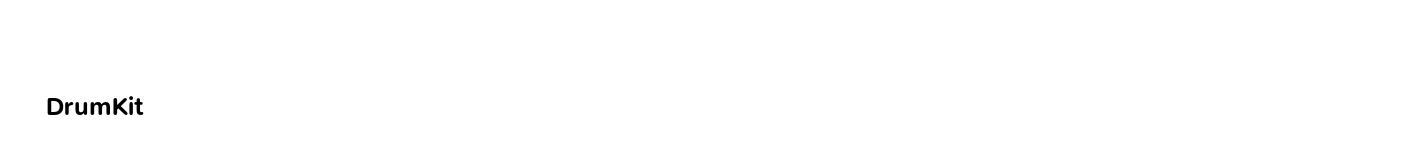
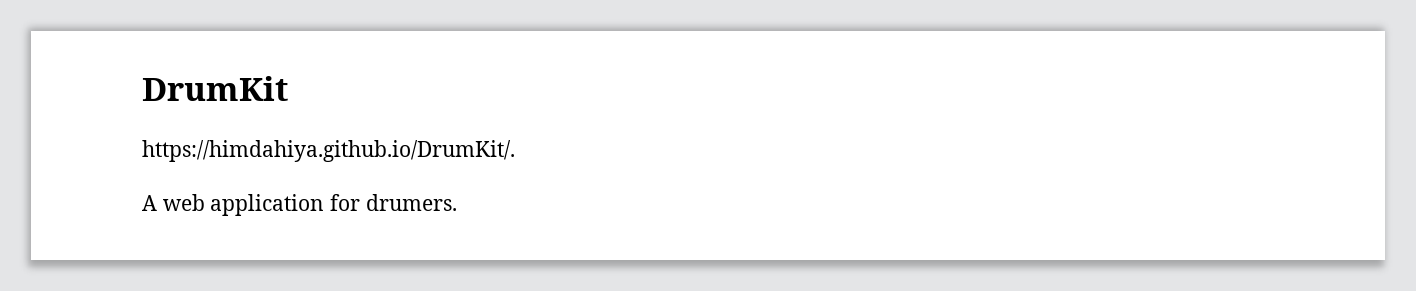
(144, 106) none -> [142,140,515,162] [142,194,457,216] // https://himdahiya.github.io/DrumKit/. // A web application for drumers.

